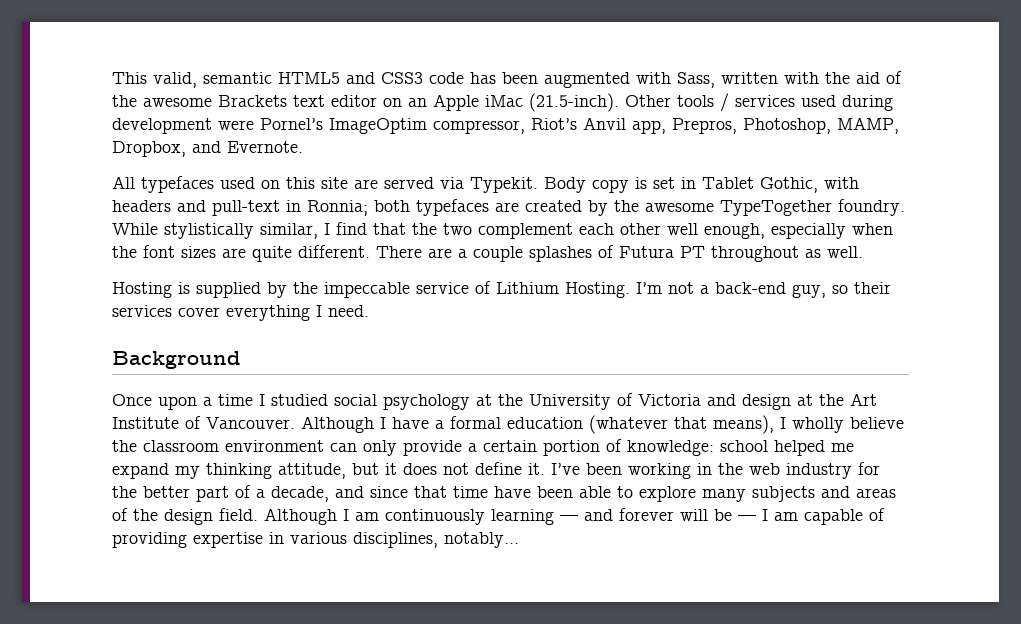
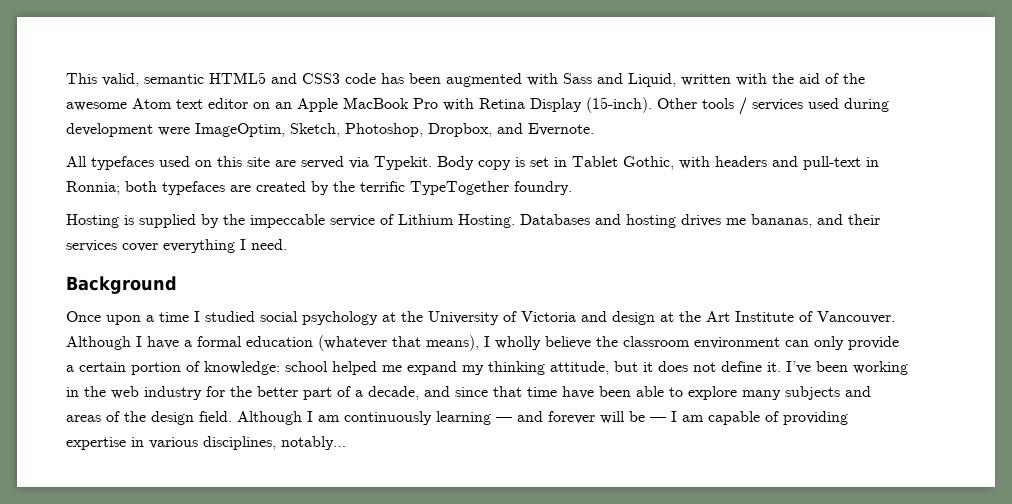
[677,72,715,88] Sass, -> [563,73,676,87] Sass and Liquid,
[218,95,287,107] Brackets -> [132,98,172,109] Atom
[485,93,619,112] iMac (21.5-inch). -> [343,97,652,113] MacBook Pro with Retina Display (15-inch).
[260,117,899,134] Pornel’s ImageOptim compressor, Riot’s Anvil app, Prepros, Photoshop, MAMP, -> [195,123,423,137] ImageOptim, Sketch, Photoshop,
[645,203,714,212] awesome -> [360,181,405,192] terrific
[112,222,893,239] [112,245,863,262] While stylistically similar, I find that the two complement each other well enough, especially when the font sizes are quite different. There are a couple splashes of Futura PT throughout as well. -> (572, 188) none
[636,282,848,298] I’m not a back-end guy, so -> [520,214,843,228] Databases and hosting drives me bananas, and

